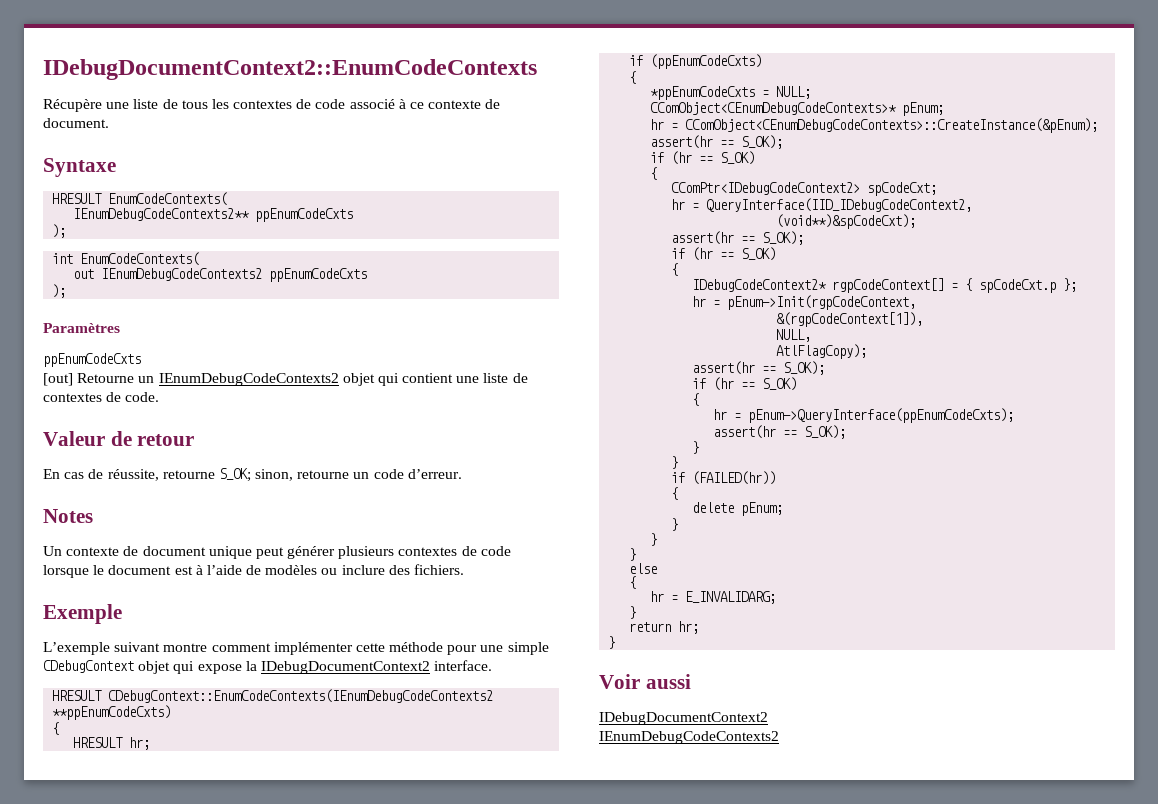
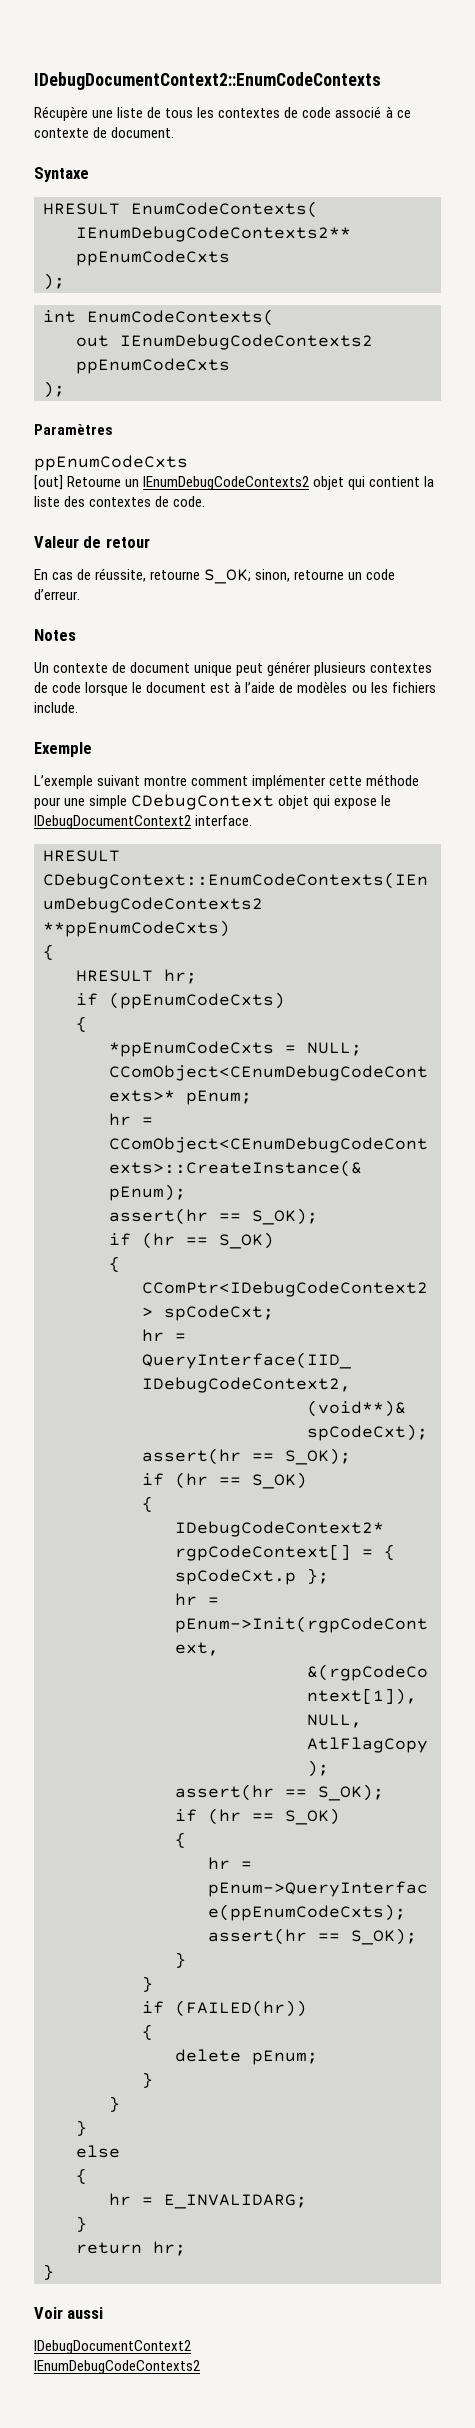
[456,373,528,383] une liste de -> [424,476,435,487] [34,496,86,507] la liste des
[341,564,465,575] inclure des fichiers. -> [370,682,436,693] [34,702,78,713] les fichiers include.
[245,661,257,671] la -> [381,795,392,806] le

